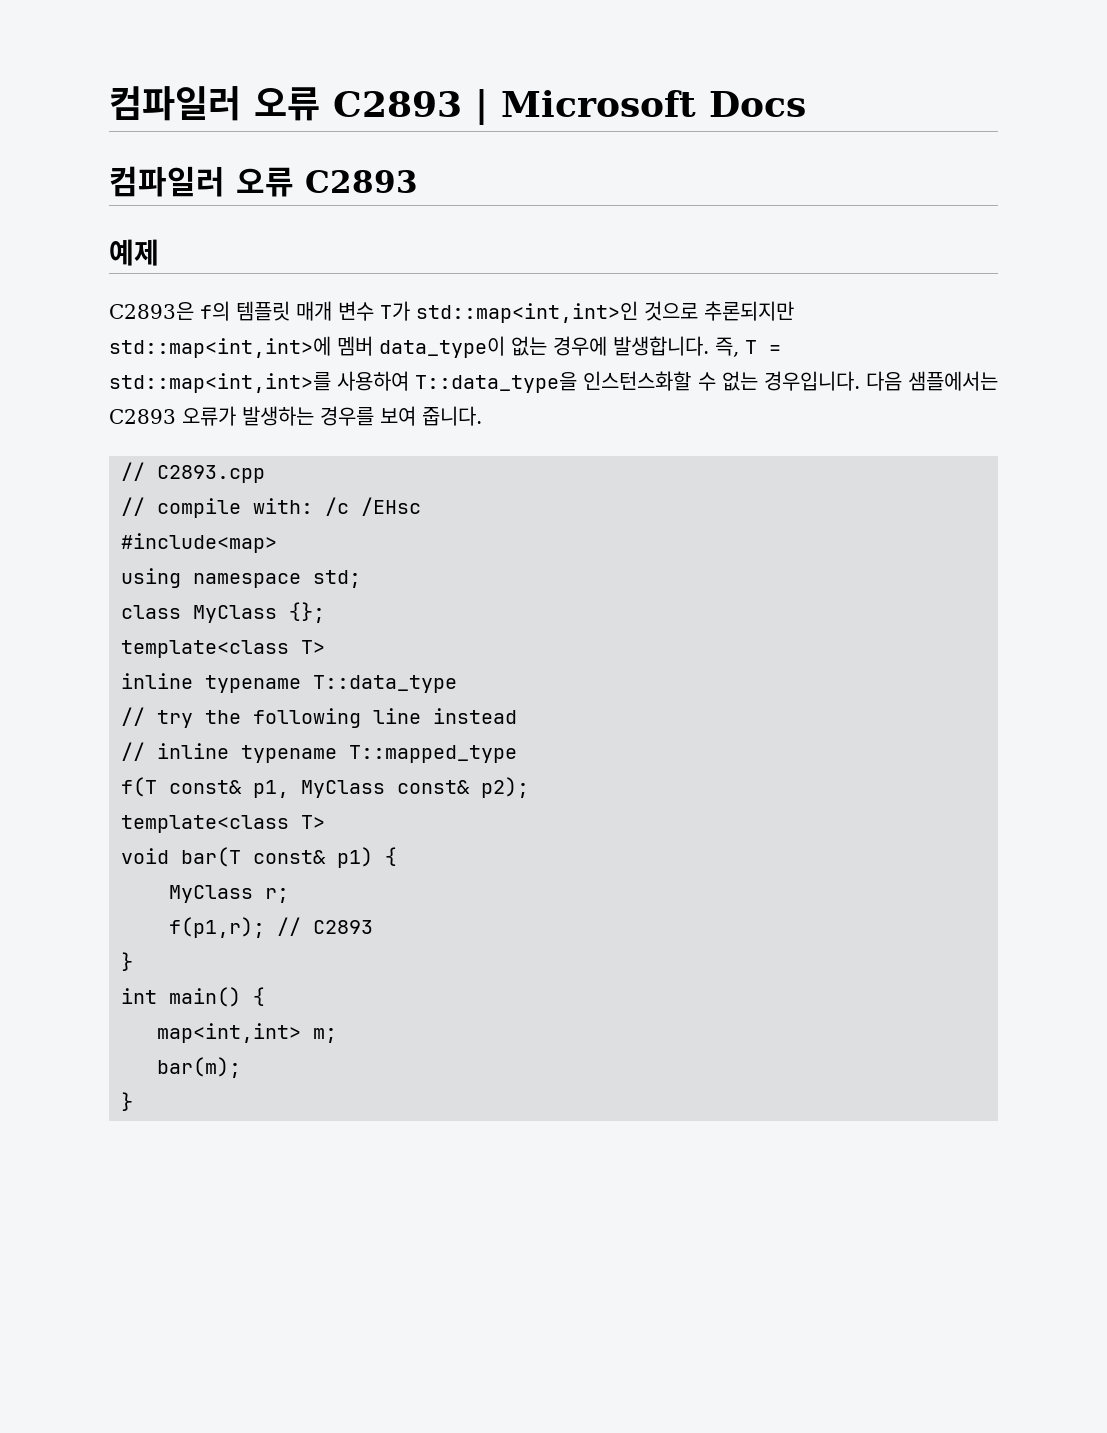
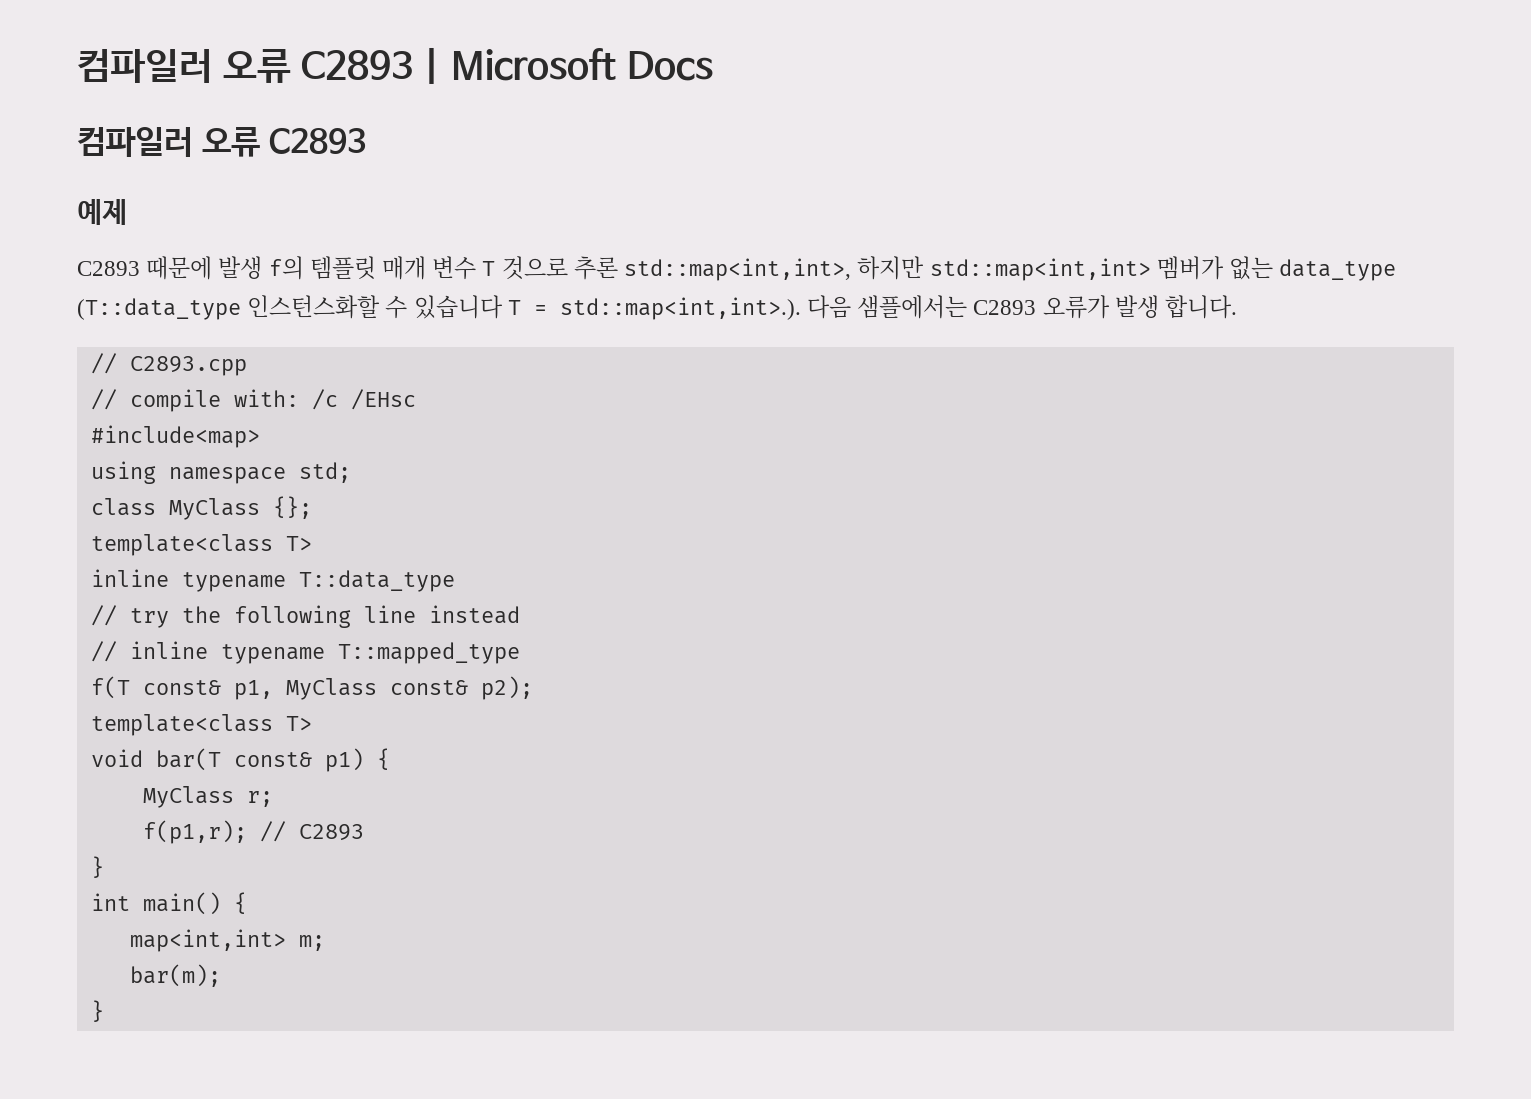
[109,302,194,320] C2893은 -> [77,256,263,280] C2893 때문에 발생
[380,301,794,323] [109,336,781,358] [109,371,998,393] [109,406,482,426] T가 std::map<int,int>인 것으로 추론되지만 std::map<int,int>에 멤버 data_type이 없는 경우에 발생합니다. 즉, T = std::map<int,int>를 사용하여 T::data_type을 인스턴스화할 수 없는 경우입니다. 다음 샘플에서는 C2893 오류가 발생하는 경우를 보여 줍니다. -> [482,256,1397,281] [77,295,1238,320] T 것으로 추론 std::map<int,int>, 하지만 std::map<int,int> 멤버가 없는 data_type (T::data_type 인스턴스화할 수 있습니다 T = std::map<int,int>.). 다음 샘플에서는 C2893 오류가 발생 합니다.

